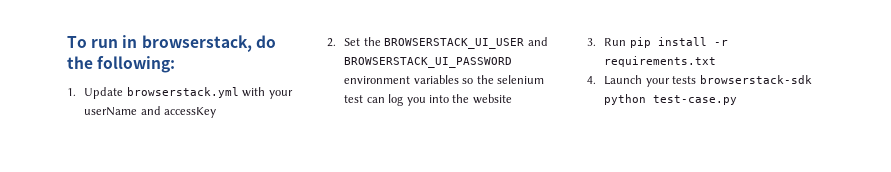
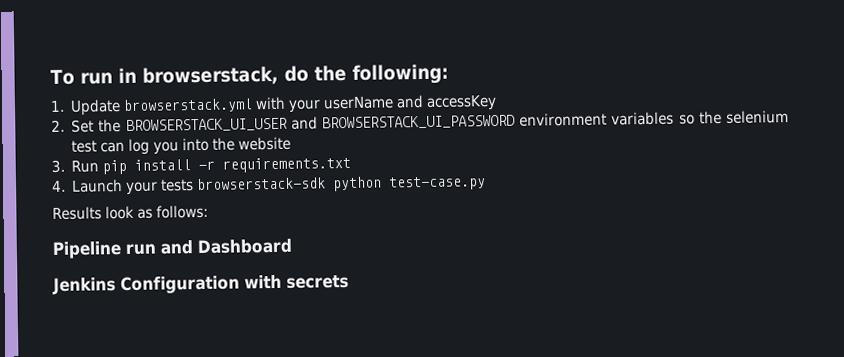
(738, 100) none -> [52,204,209,220] [52,238,292,259] [52,274,349,295] // Results look as follows: // Pipeline run and Dashboard // Jenkins Configuration with secrets

